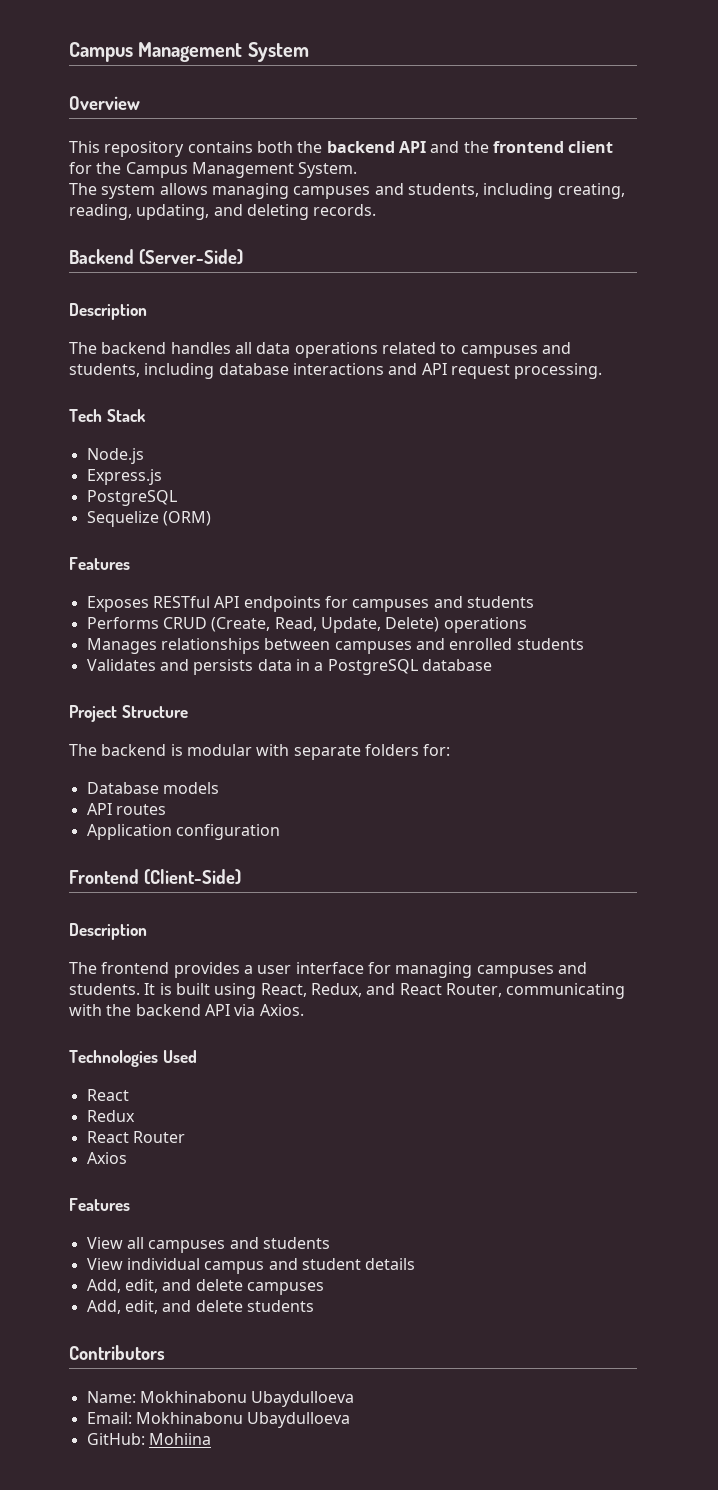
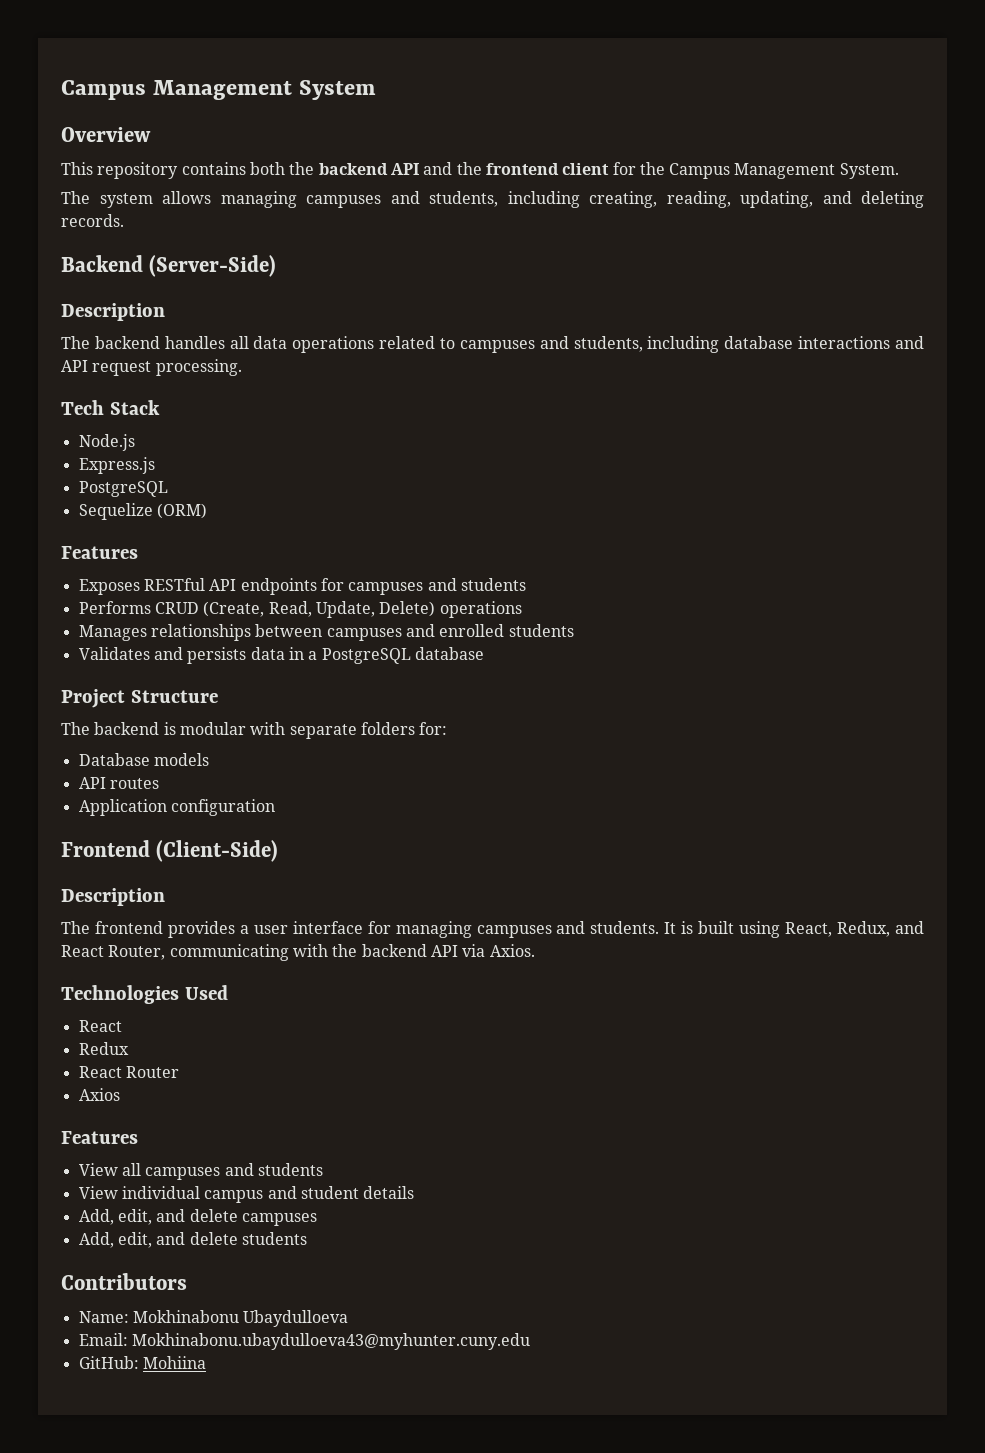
[135,1412,351,1428] Mokhinabonu Ubaydulloeva -> [131,1333,530,1350] Mokhinabonu.ubaydulloeva43@myhunter.cuny.edu

